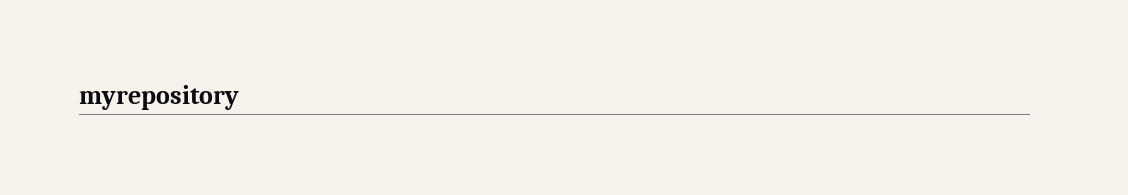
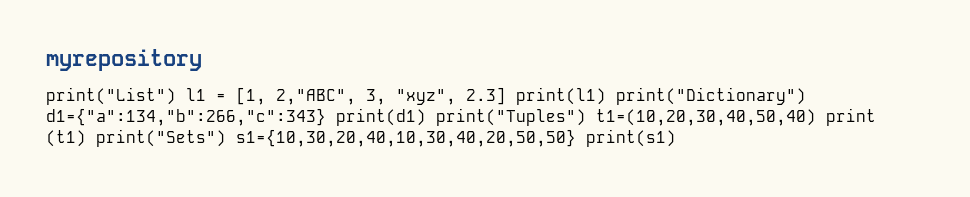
(239, 97) none -> [46,87,806,105] [46,108,876,126] [46,129,676,147] // print("List") l1 = [1, 2,"ABC", 3, "xyz", 2.3] print(l1) print("Dictionary") d1={"a":134,"b":266,"c":343} print(d1) print("Tuples") t1=(10,20,30,40,50,40) print (t1) print("Sets") s1={10,30,20,40,10,30,40,20,50,50} print(s1)

